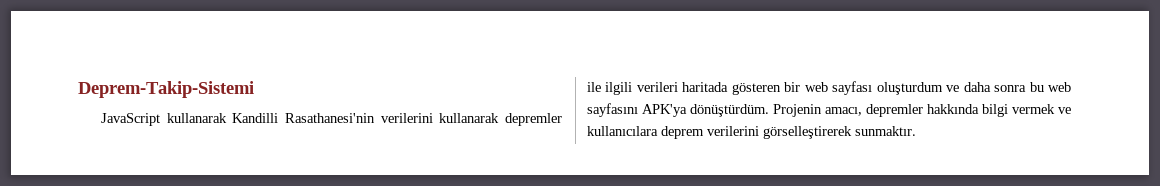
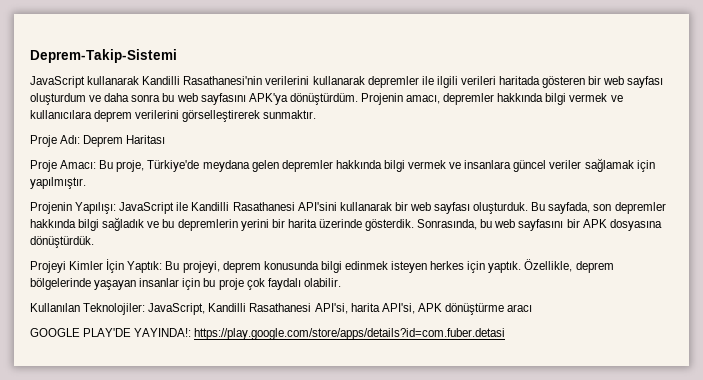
(916, 131) none -> [30,135,166,147] [30,158,655,172] [30,177,86,189] [30,202,666,214] [30,217,662,231] [30,236,94,248] [30,259,614,273] [30,278,341,290] [30,303,533,315] [30,328,506,340] // Proje Adı: Deprem Haritası // Proje Amacı: Bu proje, Türkiye'de meydana gelen depremler hakkında bilgi vermek ve insanlara güncel veriler sağlamak için yapılmıştır. // Projenin Yapılışı: JavaScript ile Kandilli Rasathanesi API'sini kullanarak bir web sayfası oluşturduk. Bu sayfada, son depremler hakkında bilgi sağladık ve bu depremlerin yerini bir harita üzerinde gösterdik. Sonrasında, bu web sayfasını bir APK dosyasına dönüştürdük. // Projeyi Kimler İçin Yaptık: Bu projeyi, deprem konusunda bilgi edinmek isteyen herkes için yaptık. Özellikle, deprem bölgelerinde yaşayan insanlar için bu proje çok faydalı olabilir. // Kullanılan Teknolojiler: JavaScript, Kandilli Rasathanesi API'si, harita API'si, APK dönüştürme aracı // GOOGLE PLAY'DE YAYINDA!: https://play.google.com/store/apps/details?id=com.fuber.detasi

